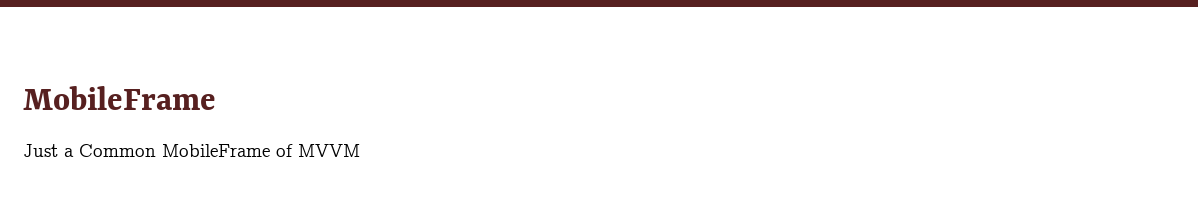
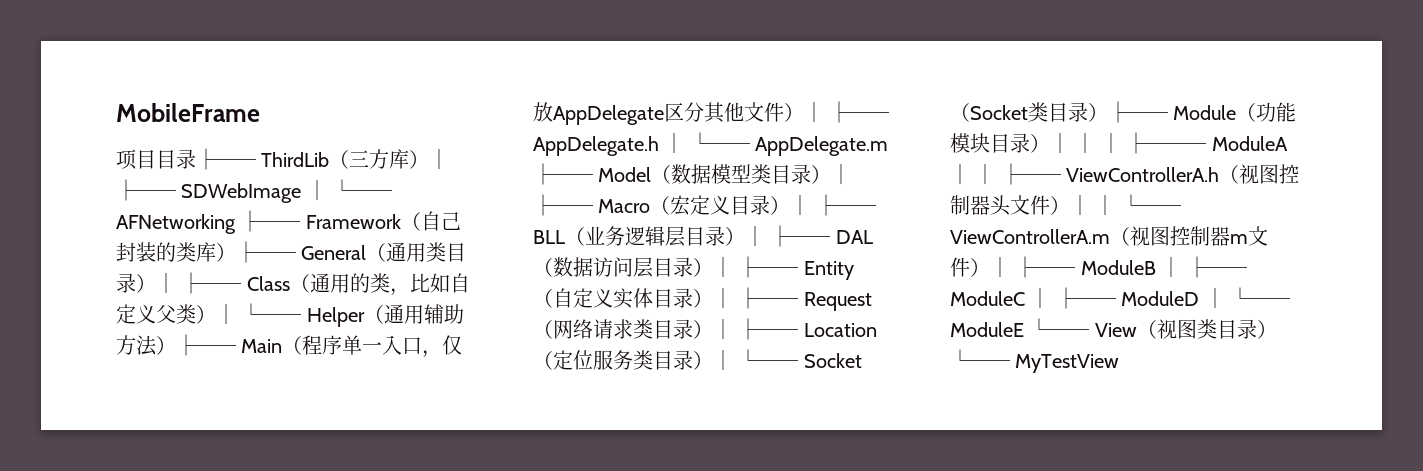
[23,144,360,157] Just a Common MobileFrame of MVVM -> [116,148,450,170] [116,179,393,203] [116,210,461,234] [116,241,467,263] [116,272,470,296] [116,303,464,327] [116,334,463,358] [533,101,890,125] [533,132,889,156] [533,163,852,185] [533,194,876,216] [533,225,873,247] [533,256,854,280] [533,287,872,311] [533,318,877,340] [533,349,862,371] [950,101,1297,123] [950,132,1288,154] [950,163,1300,185] [950,194,1181,216] [950,226,1268,246] [950,256,1247,278] [950,287,1290,309] [950,318,1277,339] [950,349,1120,373] 项目目录├── ThirdLib（三方库）│ ├── SDWebImage │ └── AFNetworking ├── Framework（自己封装的类库）├── General（通用类目录）│ ├── Class（通用的类，比如自定义父类）│ └── Helper（通用辅助方法）├── Main（程序单一入口，仅放AppDelegate区分其他文件）│ ├── AppDelegate.h │ └── AppDelegate.m ├── Model（数据模型类目录）│ ├── Macro（宏定义目录）│ ├── BLL（业务逻辑层目录）│ ├── DAL（数据访问层目录）│ ├── Entity（自定义实体目录）│ ├── Request（网络请求类目录）│ ├── Location（定位服务类目录）│ └── Socket（Socket类目录）├── Module（功能模块目录）│ │ │ ├─── ModuleA │ │ ├── ViewControllerA.h（视图控制器头文件）│ │ └── ViewControllerA.m（视图控制器m文件）│ ├── ModuleB │ ├── ModuleC │ ├── ModuleD │ └── ModuleE └── View（视图类目录）└── MyTestView

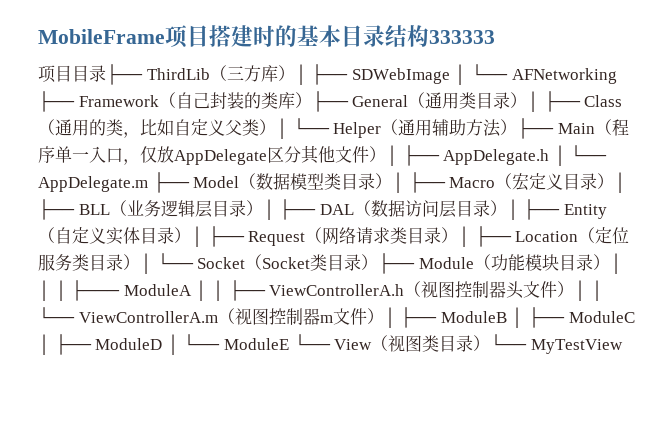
(260, 112) none -> [165,25,495,48] 项目搭建时的基本目录结构333333

